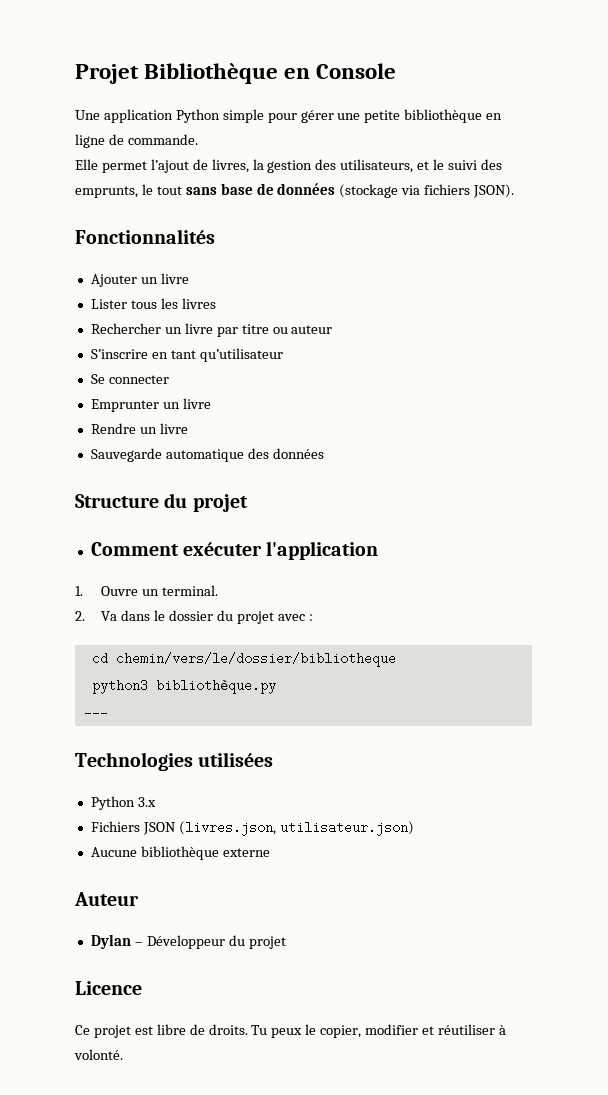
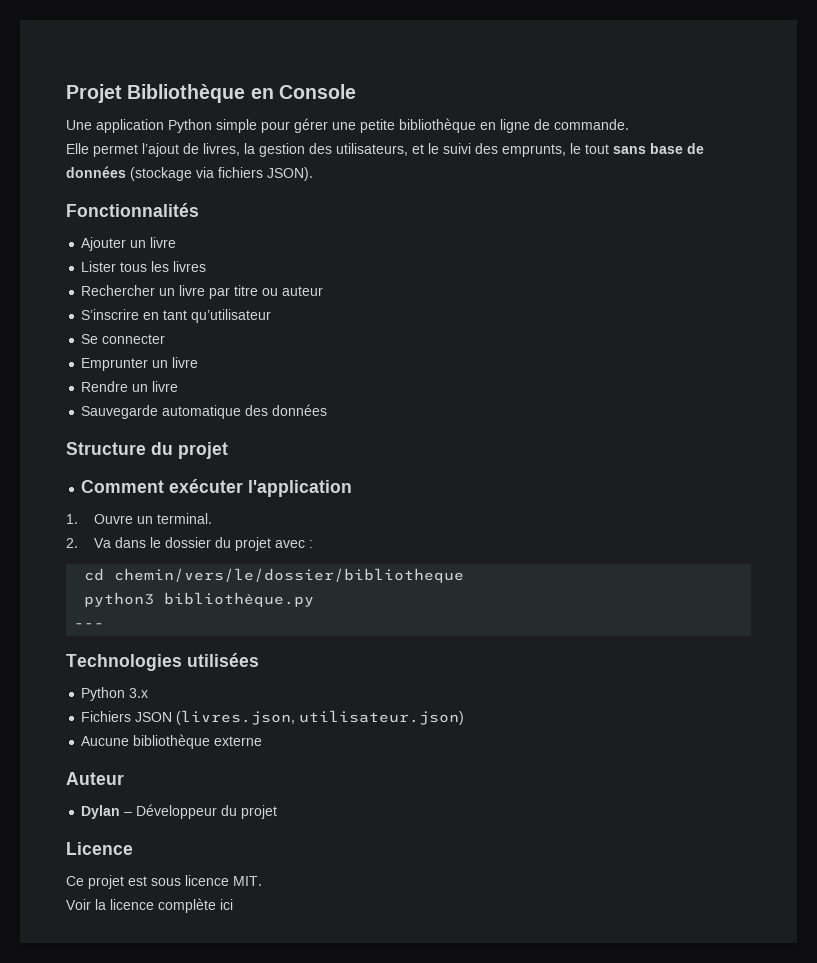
[156,1024,506,1038] [74,1049,123,1060] libre de droits. Tu peux le copier, modifier et réutiliser à volonté. -> [151,875,262,886] [66,898,233,913] sous licence MIT. // Voir la licence complète ici

